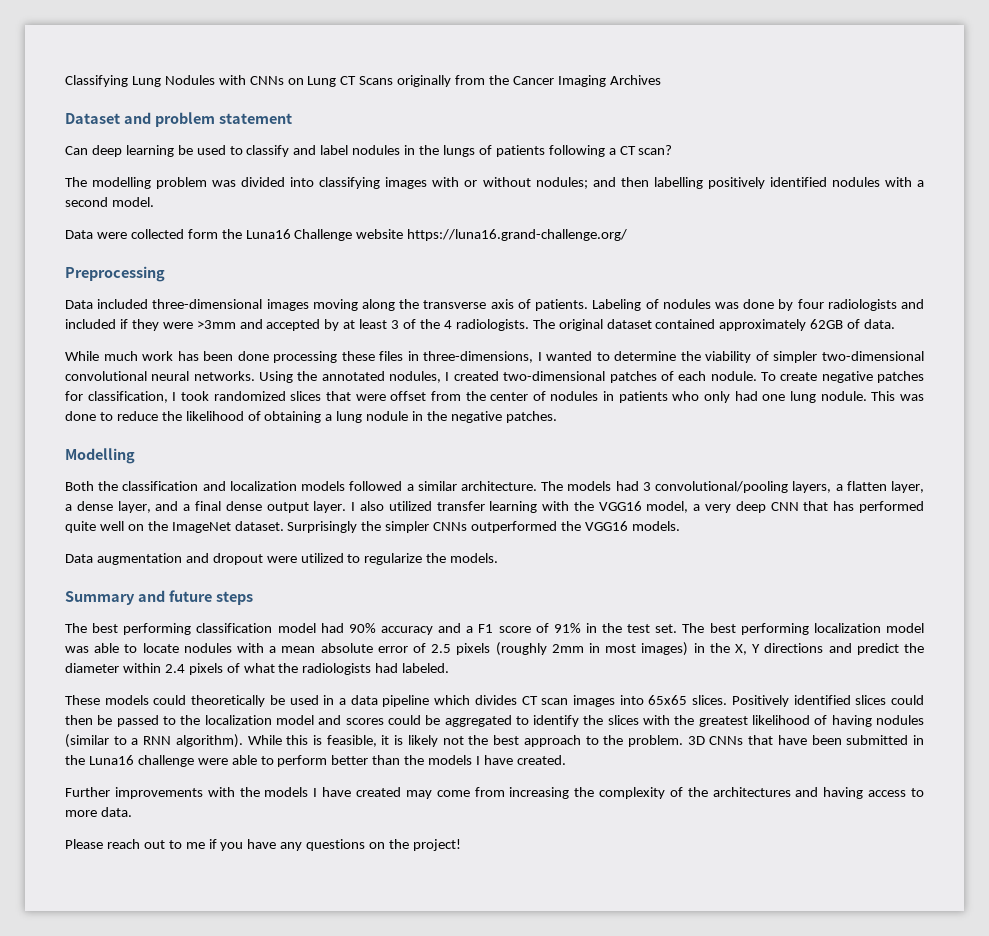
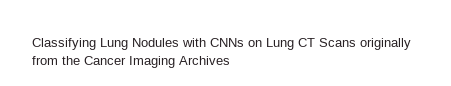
[65,112,292,127] [65,145,673,157] [65,177,925,189] [65,197,154,207] [65,229,628,241] [65,266,165,282] [65,299,925,311] [65,319,896,331] [65,351,924,363] [65,371,925,383] [65,391,925,403] [65,411,557,423] [65,448,135,464] [65,481,924,493] [65,501,924,513] [65,521,680,533] [65,553,499,565] [65,590,253,605] [65,623,924,635] [65,642,925,656] [65,663,450,675] [65,695,924,707] [65,715,925,727] [65,734,925,748] [65,755,566,767] [65,787,925,799] [65,807,132,817] [65,839,461,851] // Dataset and problem statement // Can deep learning be used to classify and label nodules in the lungs of patients following a CT scan? // The modelling problem was divided into classifying images with or without nodules; and then labelling positively identified nodules with a second model. // Data were collected form the Luna16 Challenge website https://luna16.grand-challenge.org/ // Preprocessing // Data included three-dimensional images moving along the transverse axis of patients. Labeling of nodules was done by four radiologists and included if they were >3mm and accepted by at least 3 of the 4 radiologists. The original dataset contained approximately 62GB of data. // While much work has been done processing these files in three-dimensions, I wanted to determine the viability of simpler two-dimensional convolutional neural networks. Using the annotated nodules, I created two-dimensional patches of each nodule. To create negative patches for classification, I took randomized slices that were offset from the center of nodules in patients who only had one lung nodule. This was done to reduce the likelihood of obtaining a lung nodule in the negative patches. // Modelling // Both the classification and localization models followed a similar architecture. The models had 3 convolutional/pooling layers, a flatten layer, a dense layer, and a final dense output layer. I also utilized transfer learning with the VGG16 model, a very deep CNN that has performed quite well on the ImageNet dataset. Surprisingly the simpler CNNs outperformed the VGG16 models. // Data augmentation and dropout were utilized to regularize the models. // Summary and future steps // The best performing classification model had 90% accuracy and a F1 score of 91% in the test set. The best performing localization model was able to locate nodules with a mean absolute error of 2.5 pixels (roughly 2mm in most images) in the X, Y directions and predict the diameter within 2.4 pixels of what the radiologists had labeled. // These models could theoretically be used in a data pipeline which divides CT scan images into 65x65 slices. Positively identified slices could then be passed to the localization model and scores could be aggregated to identify the slices with the greatest likelihood of having nodules (similar to a RNN algorithm). While this is feasible, it is likely not the best approach to the problem. 3D CNNs that have been submitted in the Luna16 challenge were able to perform better than the models I have created. // Further improvements with the models I have created may come from increasing the complexity of the architectures and having access to more data. // Please reach out to me if you have any questions on the project! -> (230, 60) none

